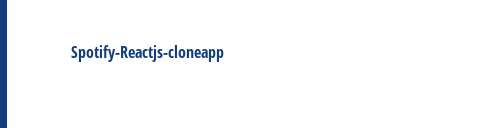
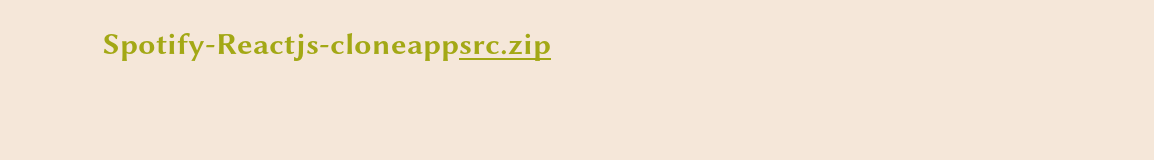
[71,45,224,62] Spotify-Reactjs-cloneapp -> [103,33,551,61] Spotify-Reactjs-cloneappsrc.zip

